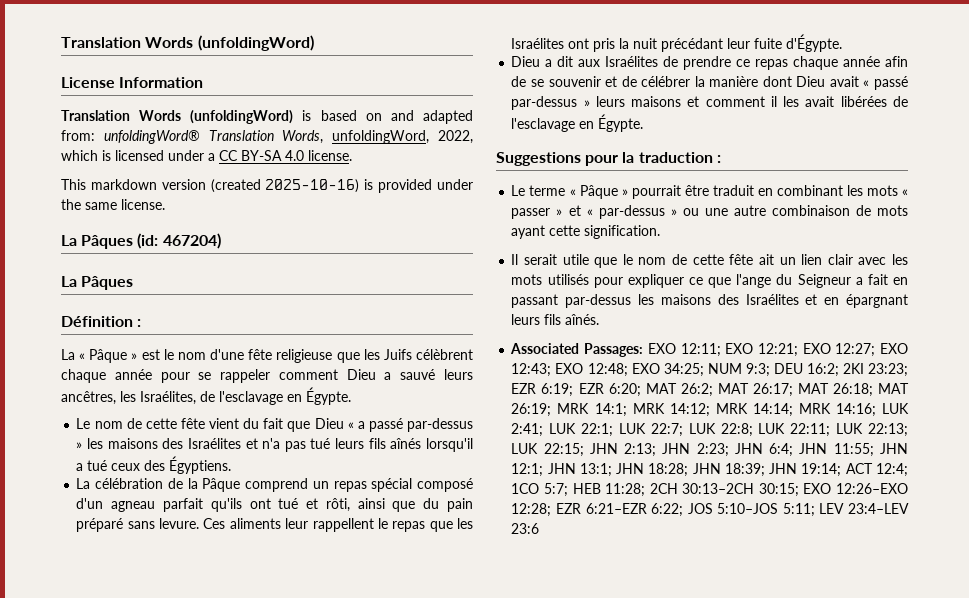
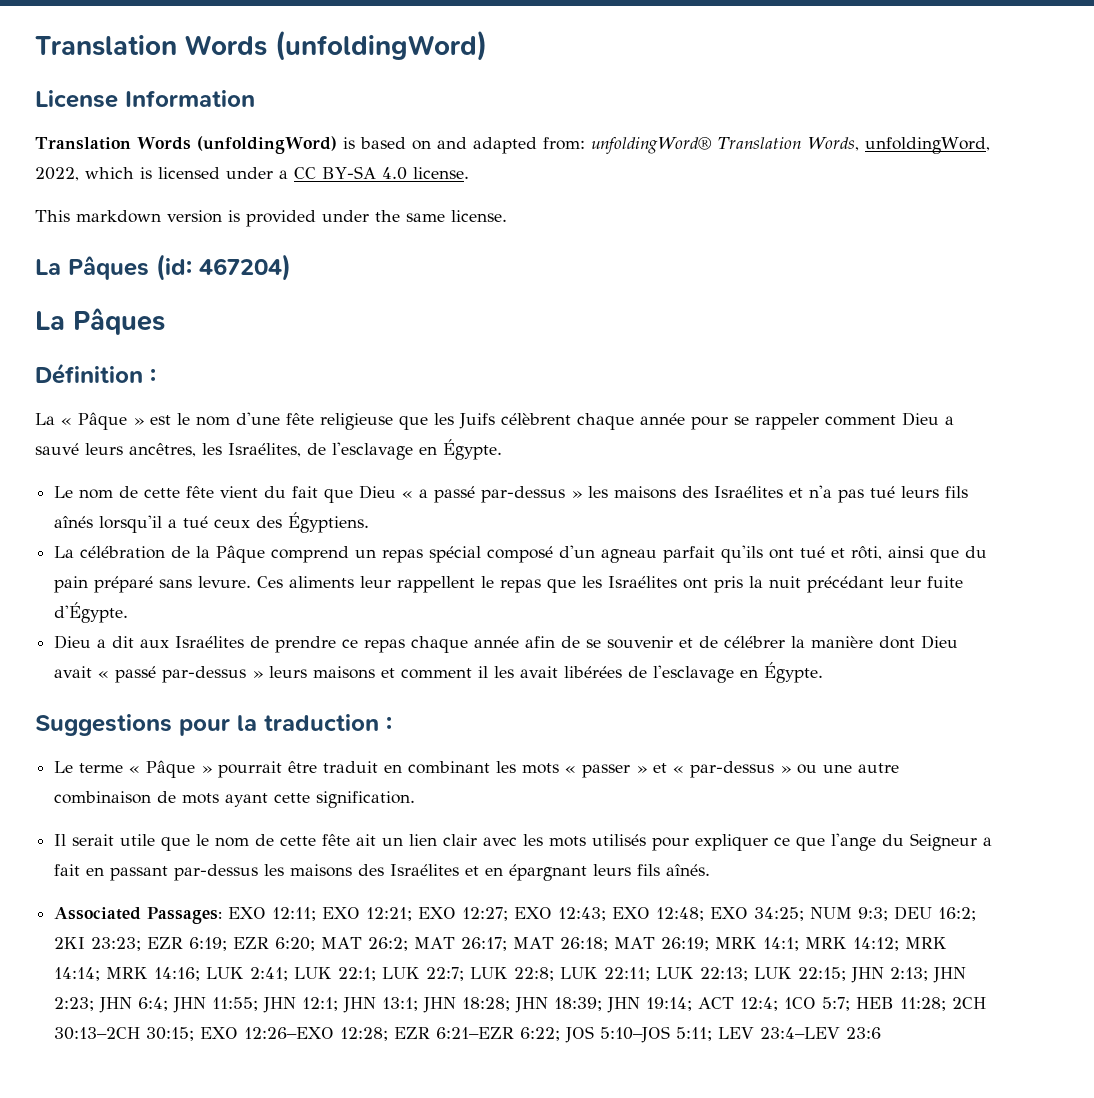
[210,179,360,193] (created 2025-10-16) -> (222, 216) none

